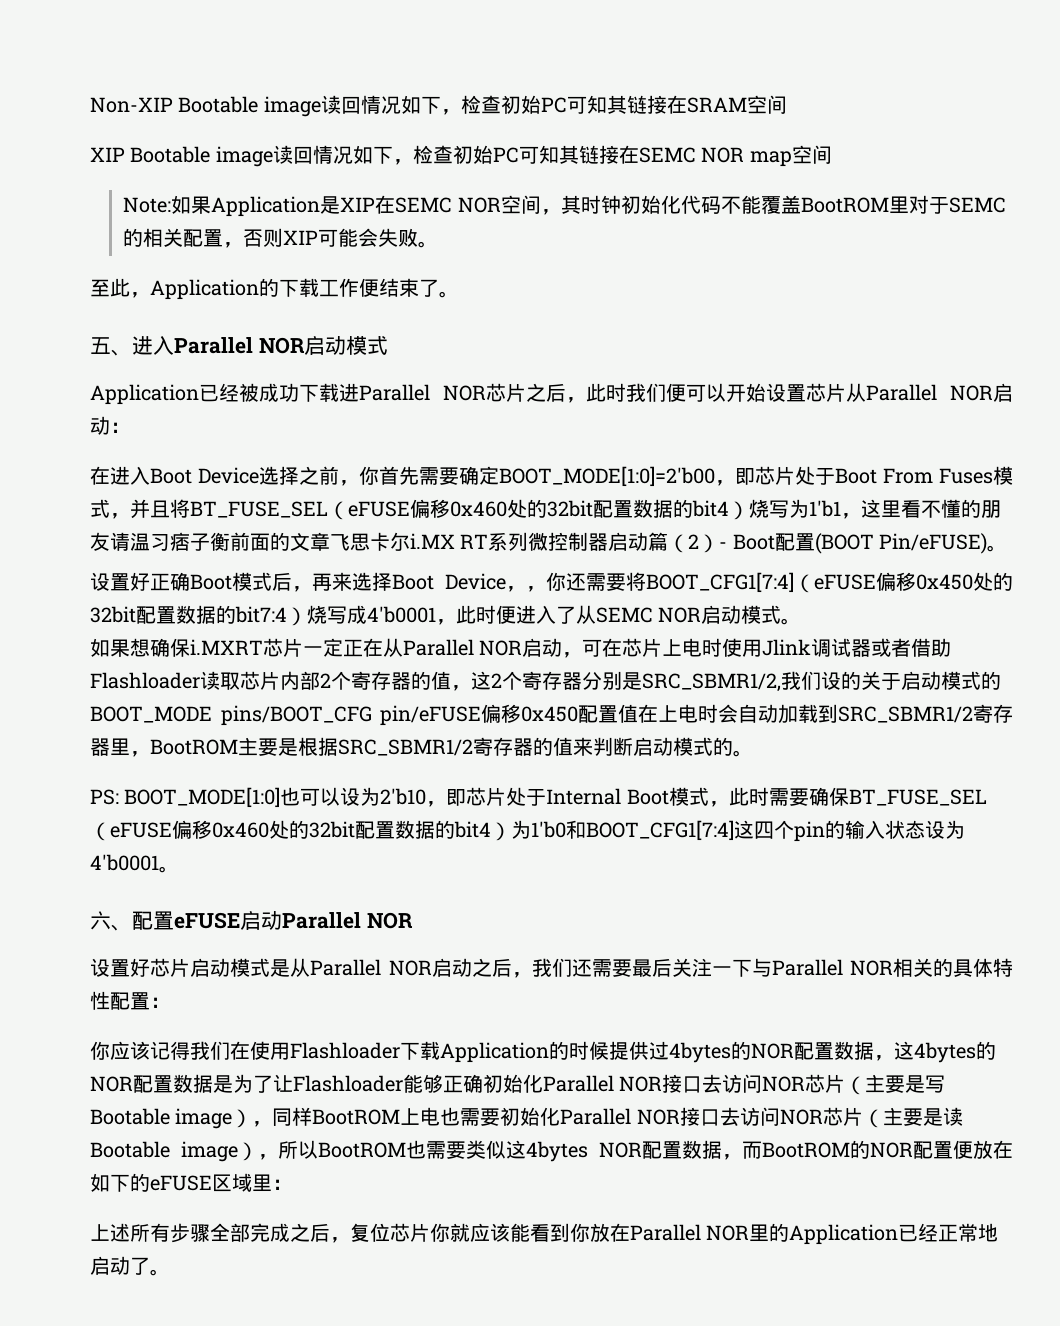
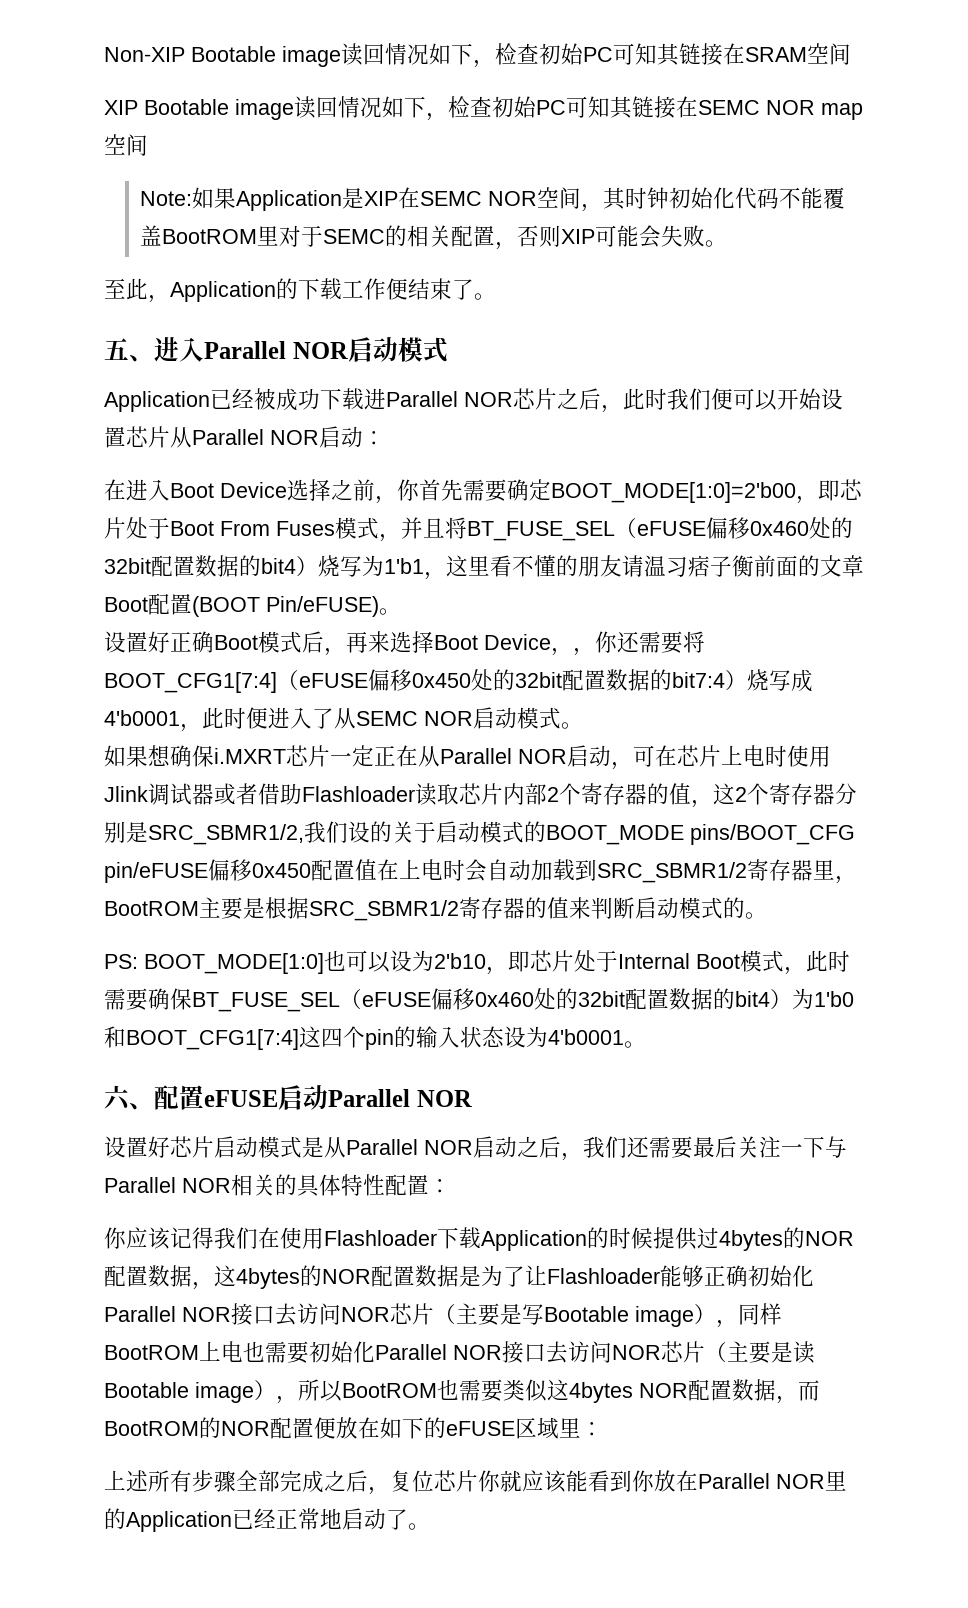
[330,532,728,553] 飞思卡尔i.MX RT系列微控制器启动篇（2）- -> (864, 566) none

